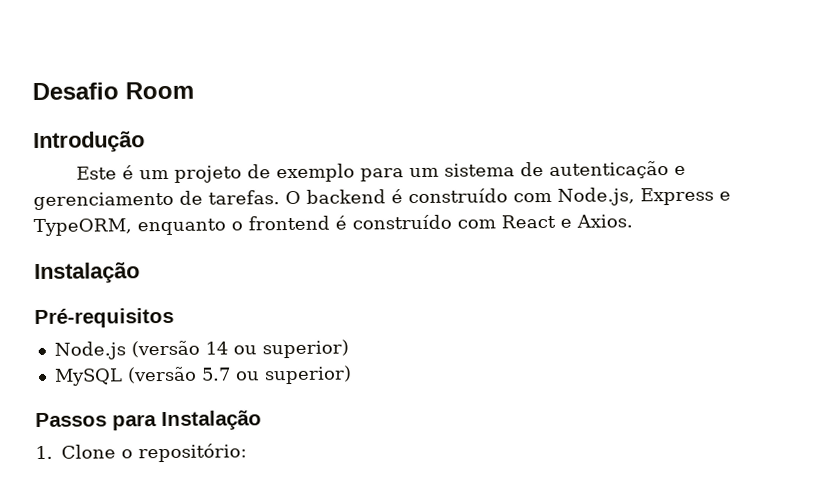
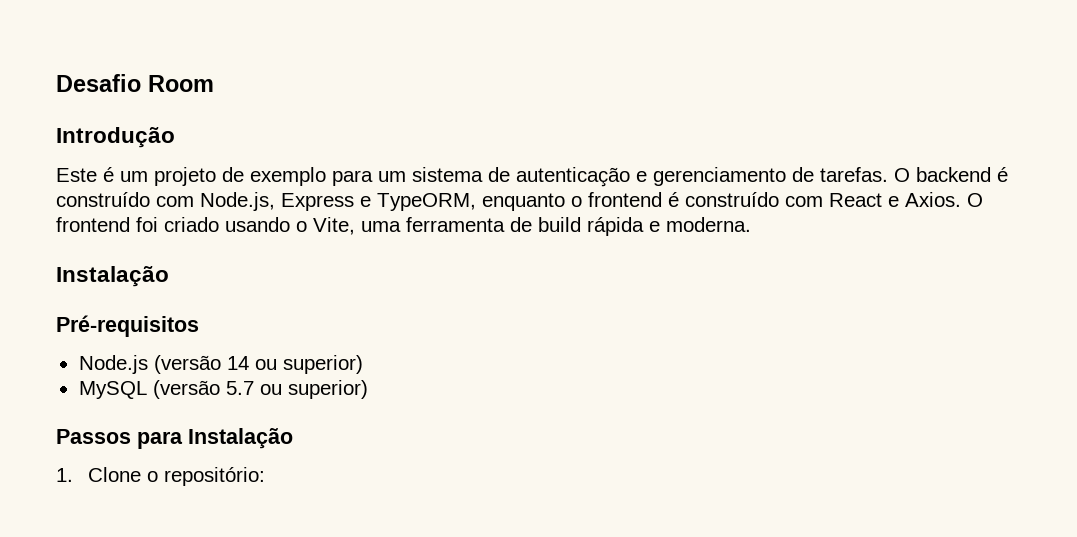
(633, 221) none -> [967,193,983,207] [56,217,751,236] O frontend foi criado usando o Vite, uma ferramenta de build rápida e moderna.

